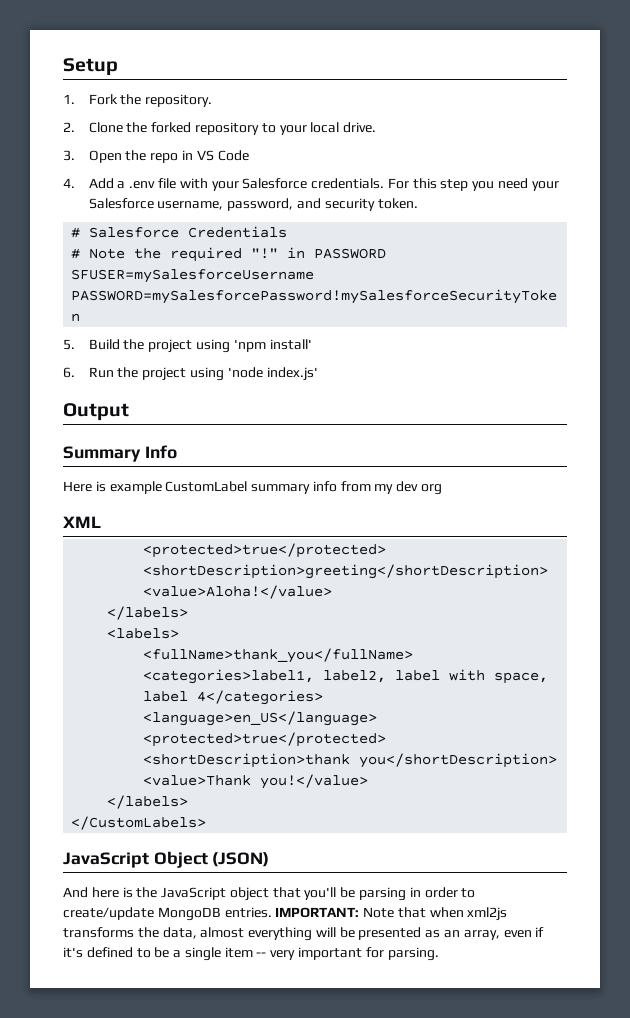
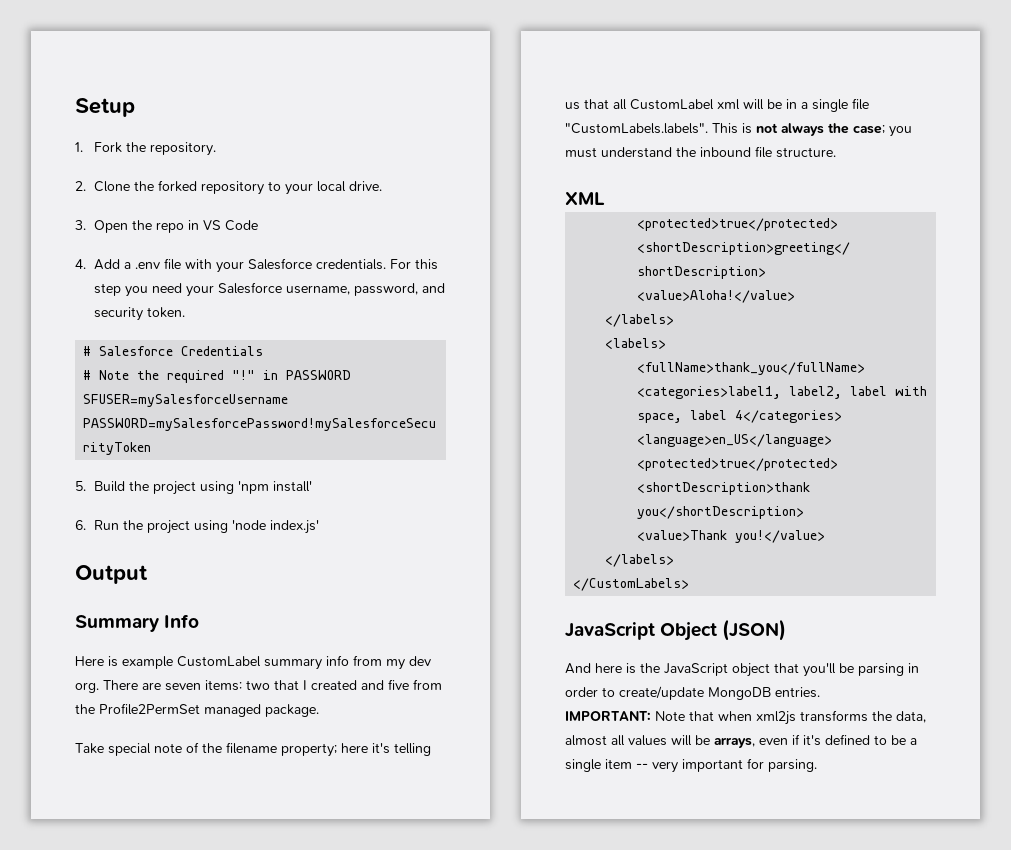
[421,484,443,495] org -> [75,679,442,693] [75,703,319,717] [75,742,431,757] [565,98,869,112] [565,123,912,137] [565,146,836,158] org. There are seven items: two that I created and five from the Profile2PermSet managed package. // Take special note of the filename property; here it's telling us that all CustomLabel xml will be in a single file "CustomLabels.labels". This is not always the case; you must understand the inbound file structure.
(272, 912) none -> (820, 692) //
[248,927,500,941] everything will be presented as an array, -> [611,735,755,748] all values will be arrays,

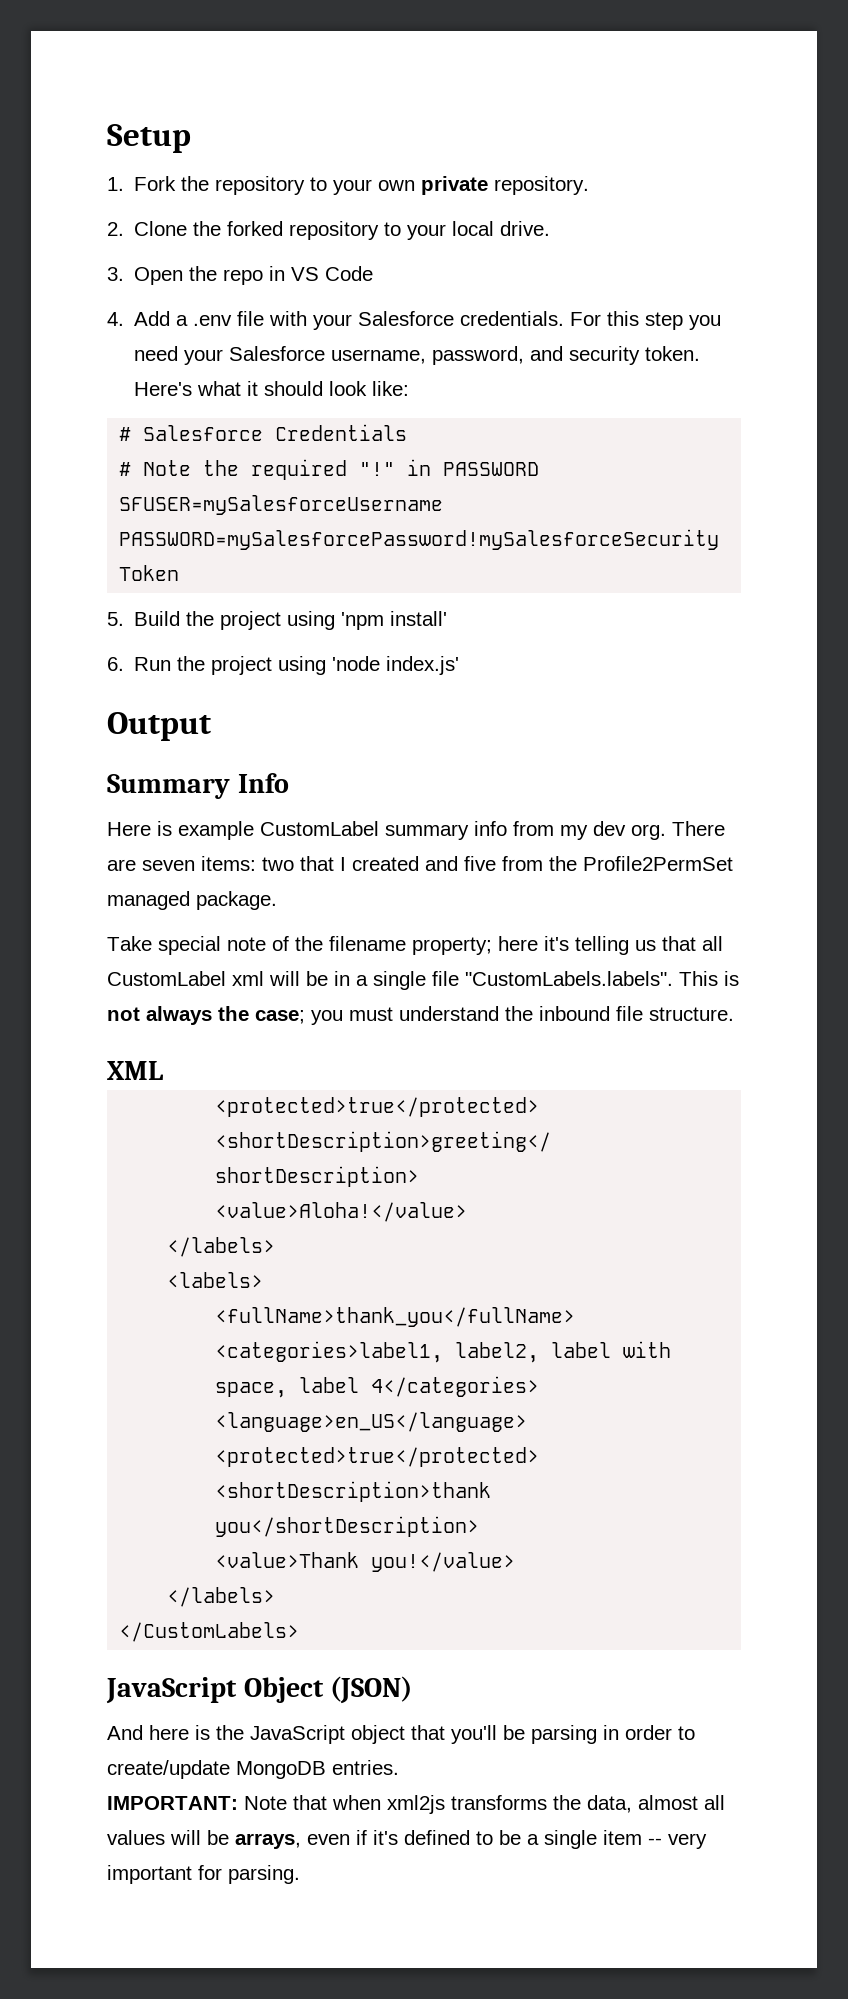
(146, 147) none -> [215,176,489,195] repository to your own private
(185, 312) none -> [134,381,410,396] Here's what it should look like:

